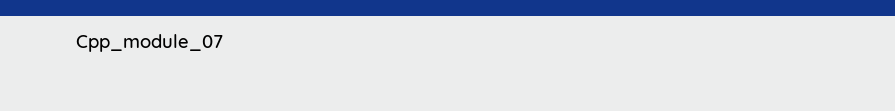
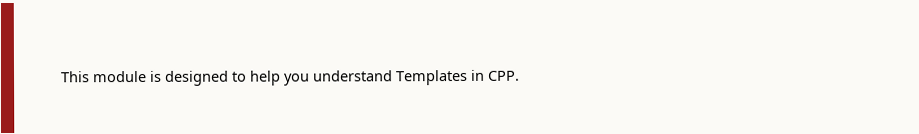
[76,34,223,52] Cpp_module_07 -> [61,69,520,86] This module is designed to help you understand Templates in CPP.

